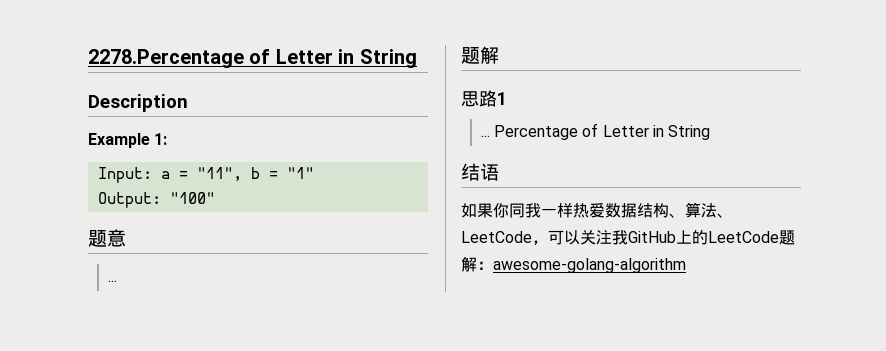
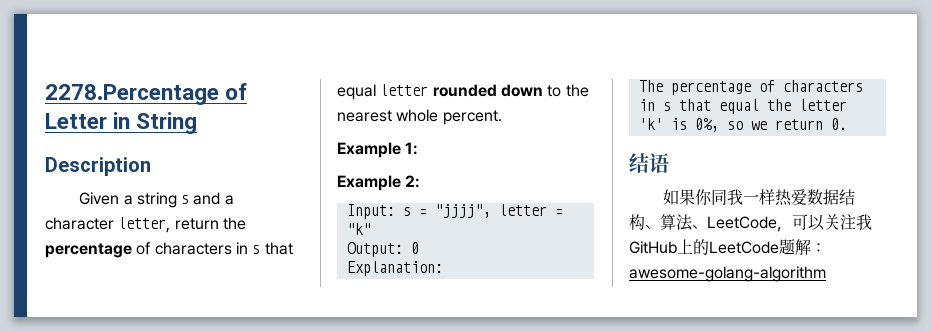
(188, 103) none -> [79,192,234,208] [45,217,246,233] [45,242,293,258] [337,84,589,100] [337,109,502,125] // Given a string s and a character letter, return the percentage of characters in s that equal letter rounded down to the nearest whole percent.
(168, 139) none -> [337,175,421,191] // Example 2:
[160,167,314,182] [97,192,215,208] [88,229,126,247] [107,280,117,282] [461,46,499,64] [461,90,507,107] [480,123,711,140] a = "11", b = "1" // Output: "100" // 题意 // ... // 题解 // 思路1 // ... Percentage of Letter in String -> [402,204,563,218] [346,223,371,235] [346,242,419,257] [346,261,443,276] [638,80,863,95] [638,99,847,114] [638,118,847,132] s = "jjjj", letter = "k" // Output: 0 // Explanation: // The percentage of characters in s that equal the letter 'k' is 0%, so we return 0.

